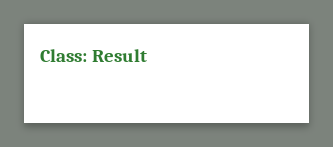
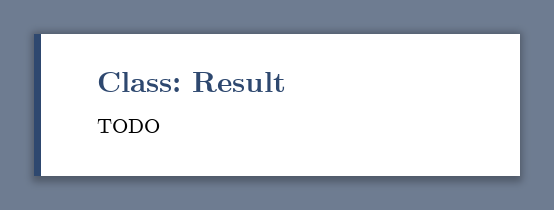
(147, 55) none -> [97,119,160,133] // TODO

